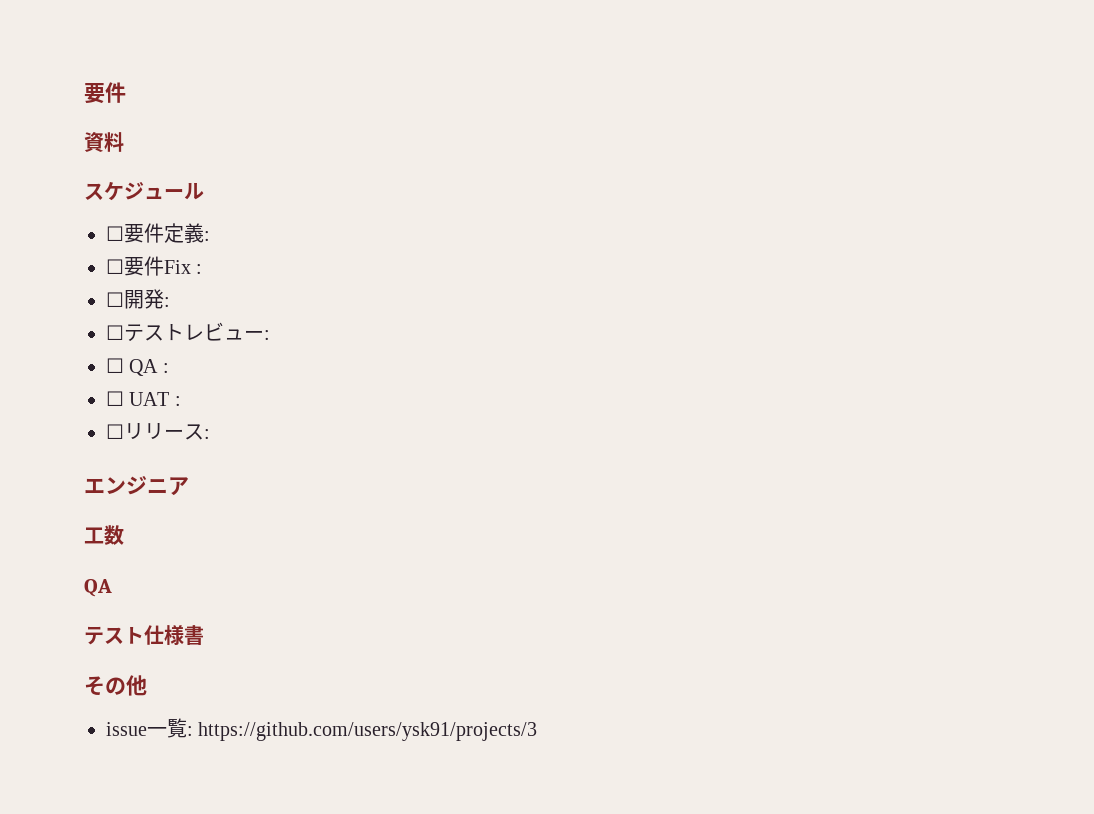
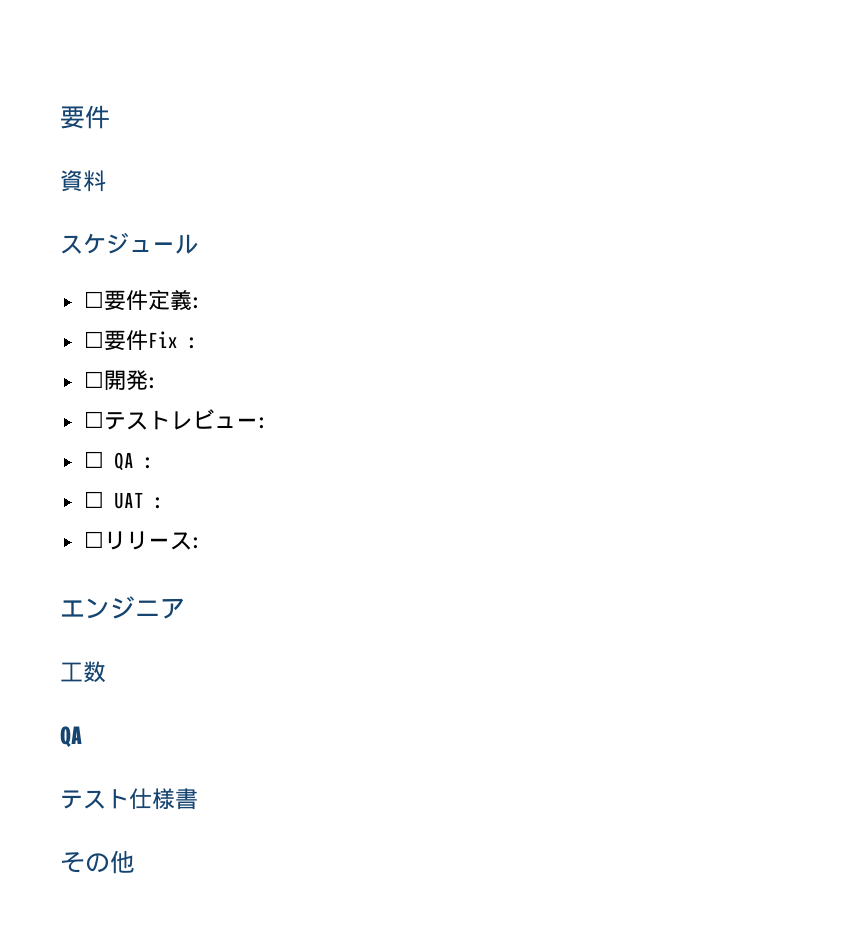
[106,718,538,741] // issue一覧: https://github.com/users/ysk91/projects/3 -> (135, 862) none

